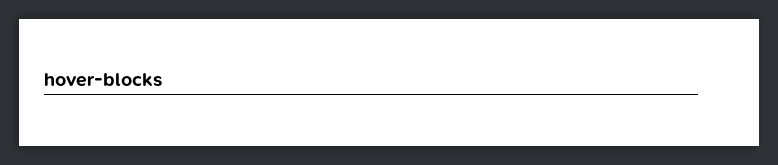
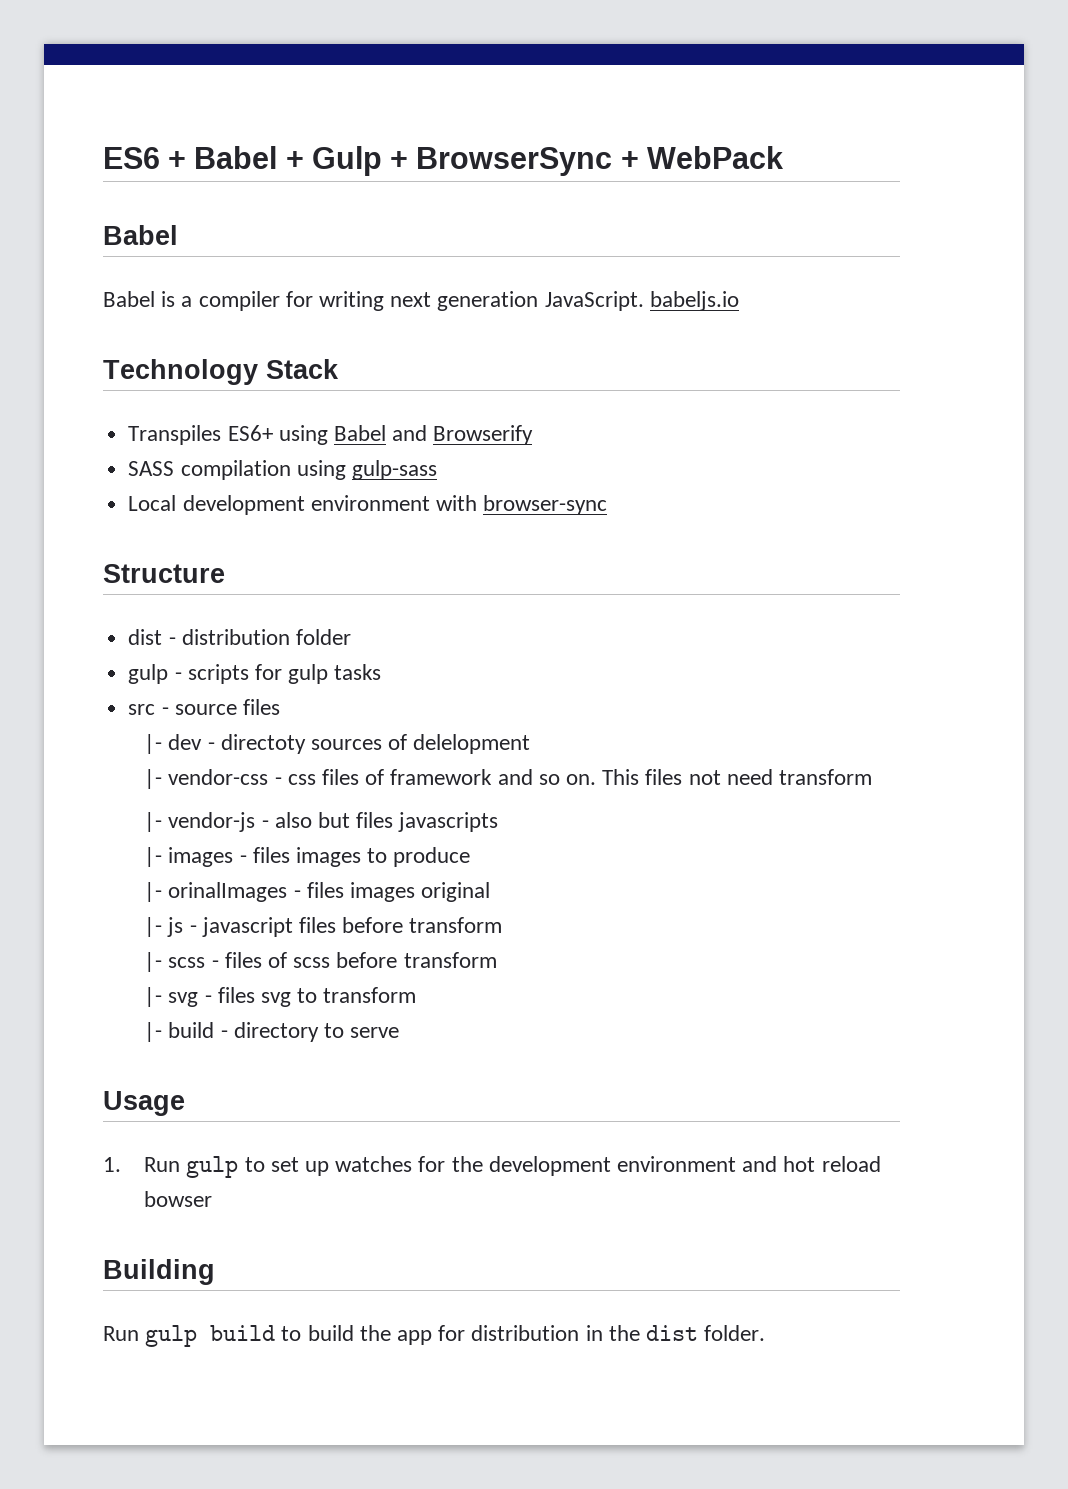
[44,73,162,87] hover-blocks -> [103,146,783,176] [103,225,178,245] [103,291,739,311] [103,359,339,385] [128,425,534,445] [128,460,437,480] [128,495,608,515] [103,564,225,583] [128,629,351,645] [128,664,382,684] [128,699,280,715] [144,734,531,754] [144,769,873,789] [144,812,499,832] [144,847,471,867] [144,882,491,902] [144,917,503,937] [144,952,497,972] [144,987,417,1007] [144,1022,400,1042] [103,1091,185,1116] [103,1156,881,1178] [144,1191,213,1207] [103,1259,215,1285] [103,1325,766,1347] ES6 + Babel + Gulp + BrowserSync + WebPack // Babel // Babel is a compiler for writing next generation JavaScript. babeljs.io // Technology Stack // Transpiles ES6+ using Babel and Browserify // SASS compilation using gulp-sass // Local development environment with browser-sync // Structure // dist - distribution folder // gulp - scripts for gulp tasks // src - source files // |- dev - directoty sources of delelopment // |- vendor-css - css files of framework and so on. This files not need transform // |- vendor-js - also but files javascripts // |- images - files images to produce // |- orinalImages - files images original // |- js - javascript files before transform // |- scss - files of scss before transform // |- svg - files svg to transform // |- build - directory to serve // Usage // 1. Run gulp to set up watches for the development environment and hot reload bowser // Building // Run gulp build to build the app for distribution in the dist folder.

